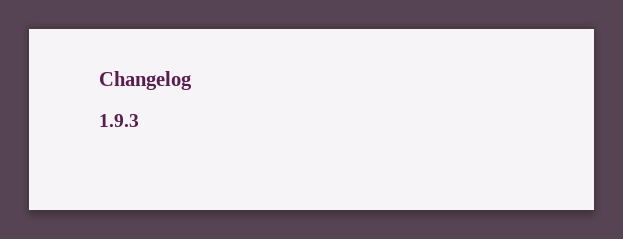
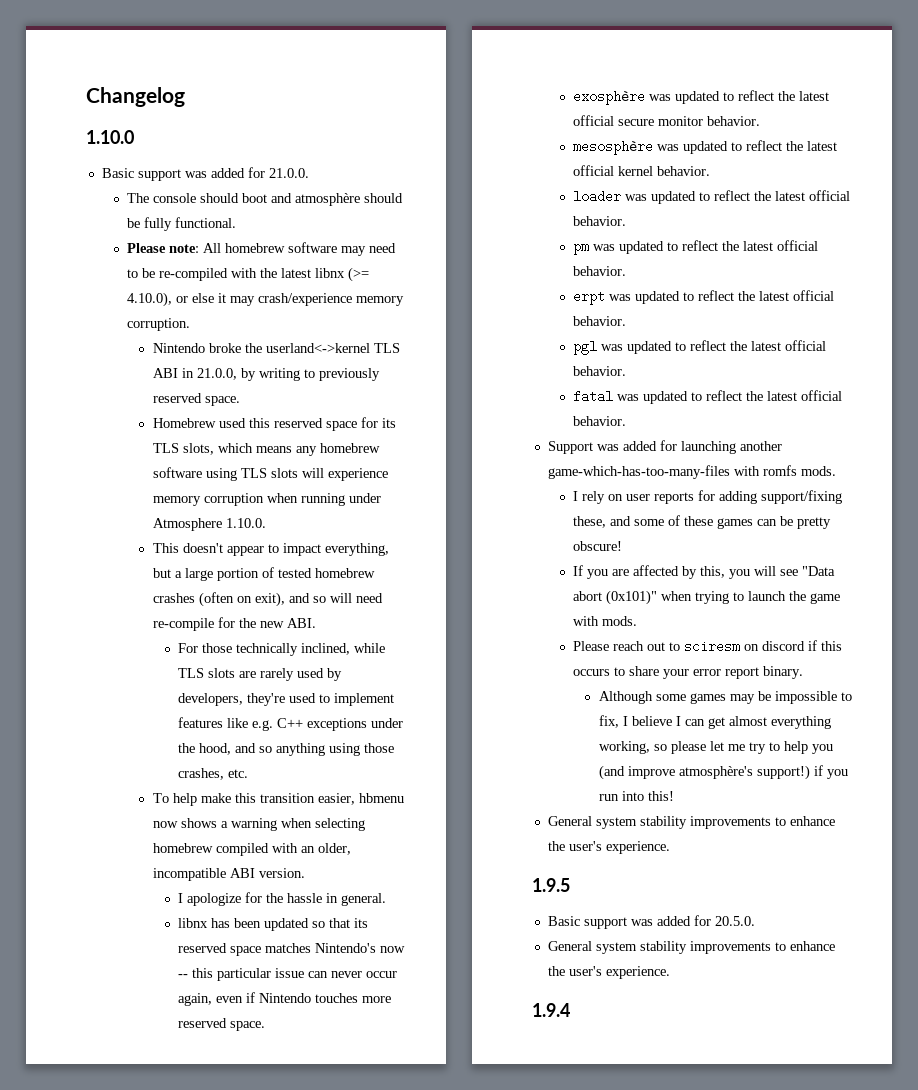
[99,114,139,127] 1.9.3 -> [86,130,134,144] [101,167,309,181] [127,193,404,206] [127,217,237,231] [127,242,397,256] [127,267,370,282] [127,292,405,307] [127,318,191,331] [152,343,400,353] [152,368,380,381] [152,393,240,406] [152,417,396,431] [152,443,380,456] [152,467,388,481] [152,493,381,506] [152,518,266,531] [152,543,389,556] [152,567,375,581] [152,592,383,607] [152,617,316,631] [177,643,385,656] [177,668,342,681] [177,693,394,706] [177,717,403,731] [177,743,394,756] [177,768,248,780] [152,793,404,806] [152,818,365,831] [152,843,351,856] [152,868,305,881] [177,892,386,906] [177,918,368,931] [177,943,405,956] [177,968,397,981] [177,992,391,1006] [177,1018,265,1031] [573,90,830,105] [573,115,761,126] [573,140,838,155] [573,165,711,176] [573,190,851,204] [573,216,627,226] [573,240,819,255] [573,266,627,276] [573,290,835,305] [573,316,627,326] [573,340,827,355] [573,366,627,376] [573,390,843,404] [573,416,627,426] [547,440,782,454] [547,465,836,479] [573,490,843,504] [573,515,832,529] [573,541,623,551] [573,565,836,579] [573,590,841,605] [573,616,638,626] [573,640,843,653] [573,666,804,679] [598,691,852,704] [598,715,831,729] [598,741,833,754] [598,765,848,780] [598,791,674,801] [547,816,835,829] [547,841,670,854] [532,878,570,892] [547,915,755,929] [547,941,835,954] [547,966,670,979] [532,1003,570,1017] 1.10.0 // Basic support was added for 21.0.0. // The console should boot and atmosphère should be fully functional. // Please note: All homebrew software may need to be re-compiled with the latest libnx (>= 4.10.0), or else it may crash/experience memory corruption. // Nintendo broke the userland<->kernel TLS ABI in 21.0.0, by writing to previously reserved space. // Homebrew used this reserved space for its TLS slots, which means any homebrew software using TLS slots will experience memory corruption when running under Atmosphere 1.10.0. // This doesn't appear to impact everything, but a large portion of tested homebrew crashes (often on exit), and so will need re-compile for the new ABI. // For those technically inclined, while TLS slots are rarely used by developers, they're used to implement features like e.g. C++ exceptions under the hood, and so anything using those crashes, etc. // To help make this transition easier, hbmenu now shows a warning when selecting homebrew compiled with an older, incompatible ABI version. // I apologize for the hassle in general. // libnx has been updated so that its reserved space matches Nintendo's now -- this particular issue can never occur again, even if Nintendo touches more reserved space. // exosphère was updated to reflect the latest official secure monitor behavior. // mesosphère was updated to reflect the latest official kernel behavior. // loader was updated to reflect the latest official behavior. // pm was updated to reflect the latest official behavior. // erpt was updated to reflect the latest official behavior. // pgl was updated to reflect the latest official behavior. // fatal was updated to reflect the latest official behavior. // Support was added for launching another game-which-has-too-many-files with romfs mods. // I rely on user reports for adding support/fixing these, and some of these games can be pretty obscure! // If you are affected by this, you will see "Data abort (0x101)" when trying to launch the game with mods. // Please reach out to sciresm on discord if this occurs to share your error report binary. // Although some games may be impossible to fix, I believe I can get almost everything working, so please let me try to help you (and improve atmosphère's support!) if you run into this! // General system stability improvements to enhance the user's experience. // 1.9.5 // Basic support was added for 20.5.0. // General system stability improvements to enhance the user's experience. // 1.9.4

